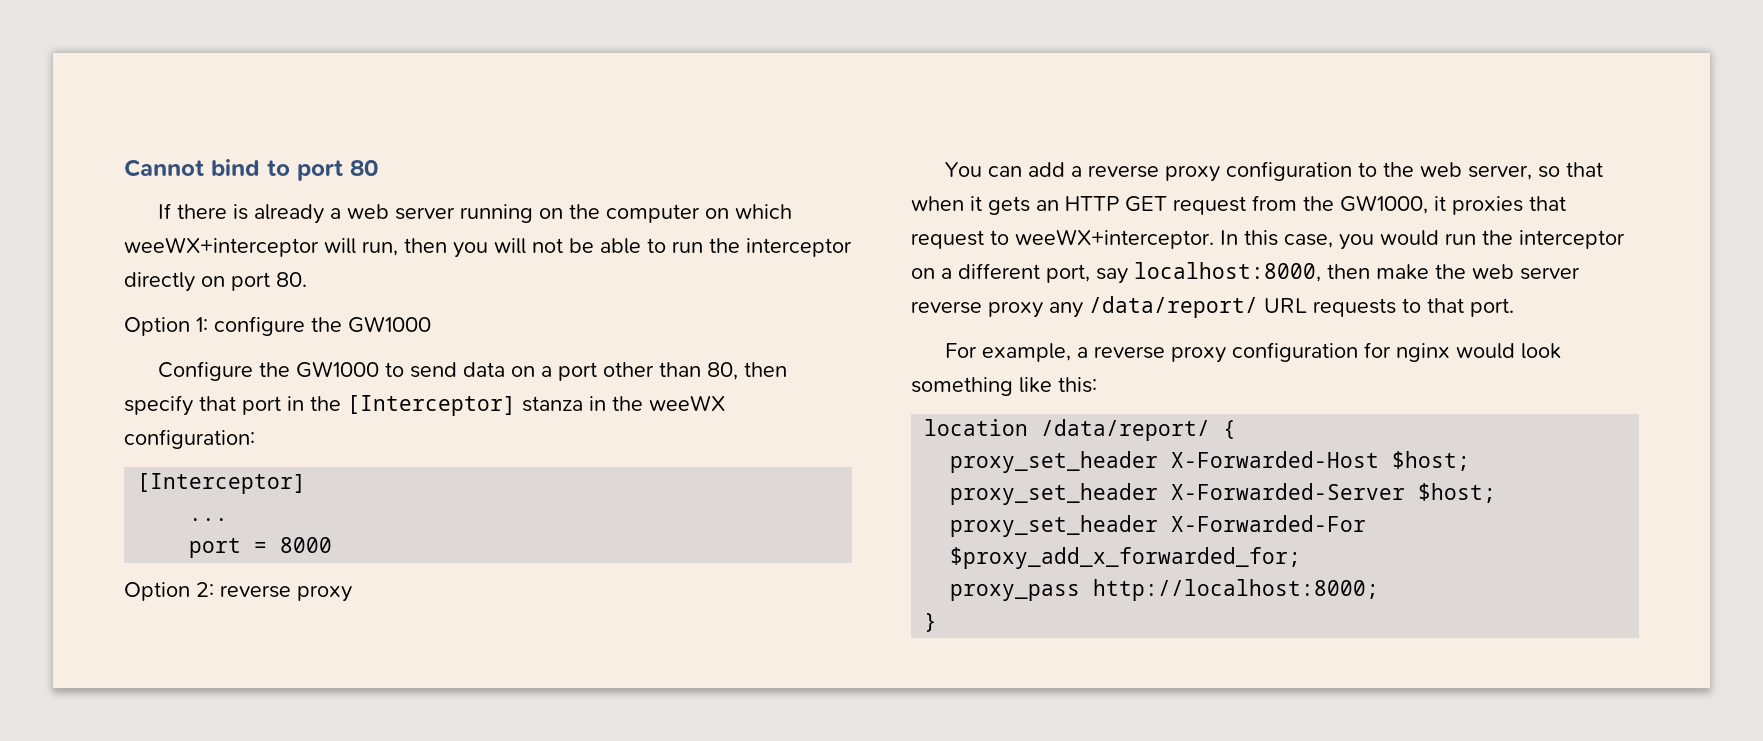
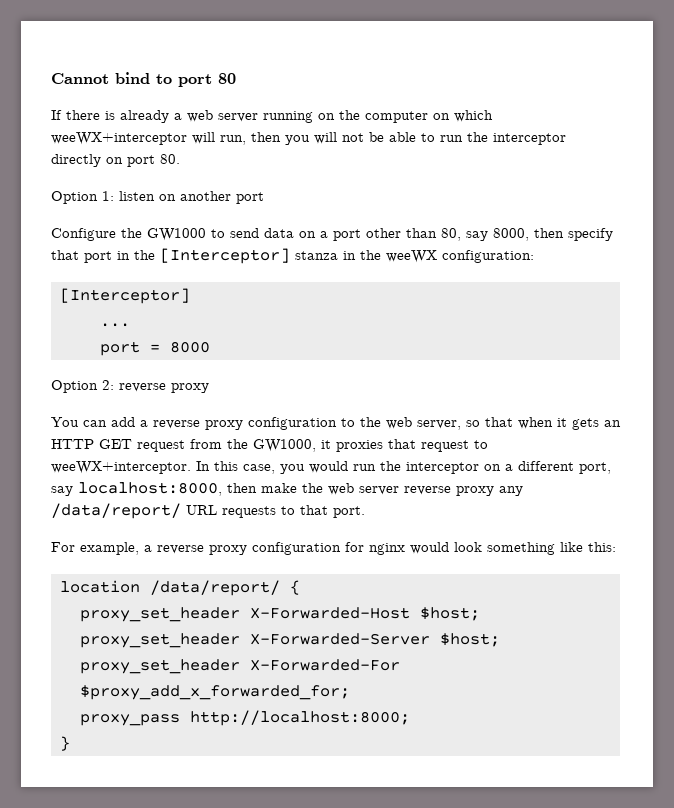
[214,316,431,336] configure the GW1000 -> [119,191,264,204] listen on another port
(739, 371) none -> [466,228,529,241] say 8000,

